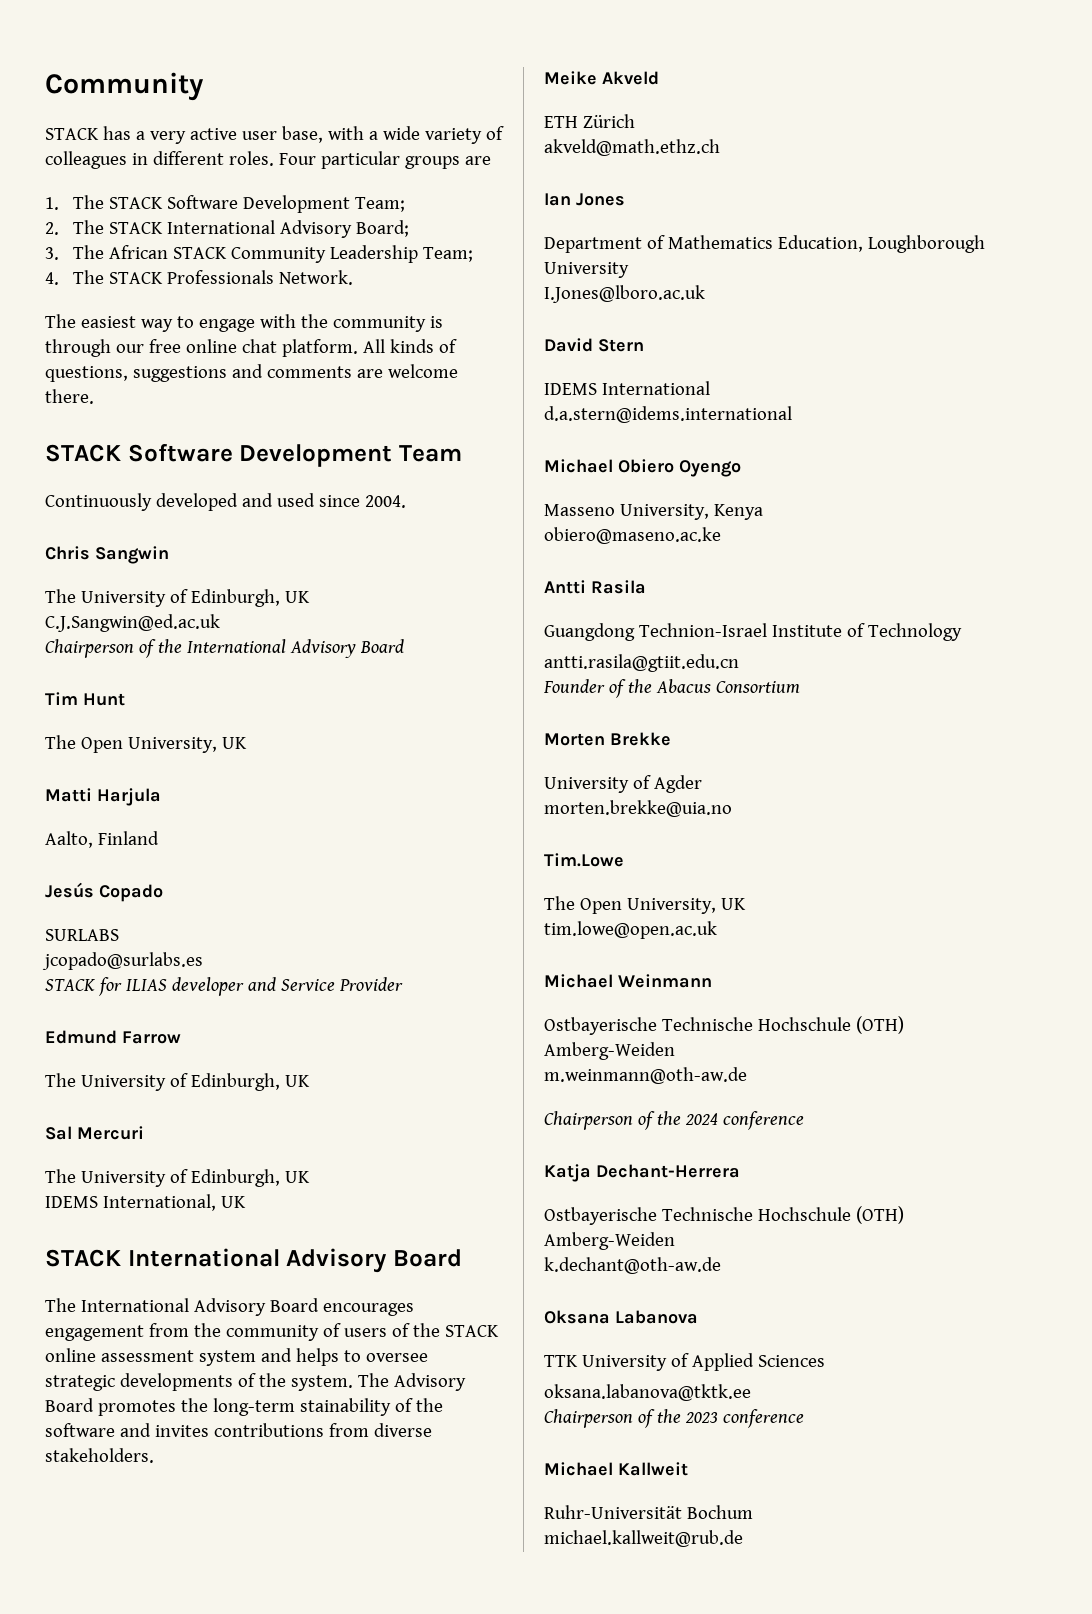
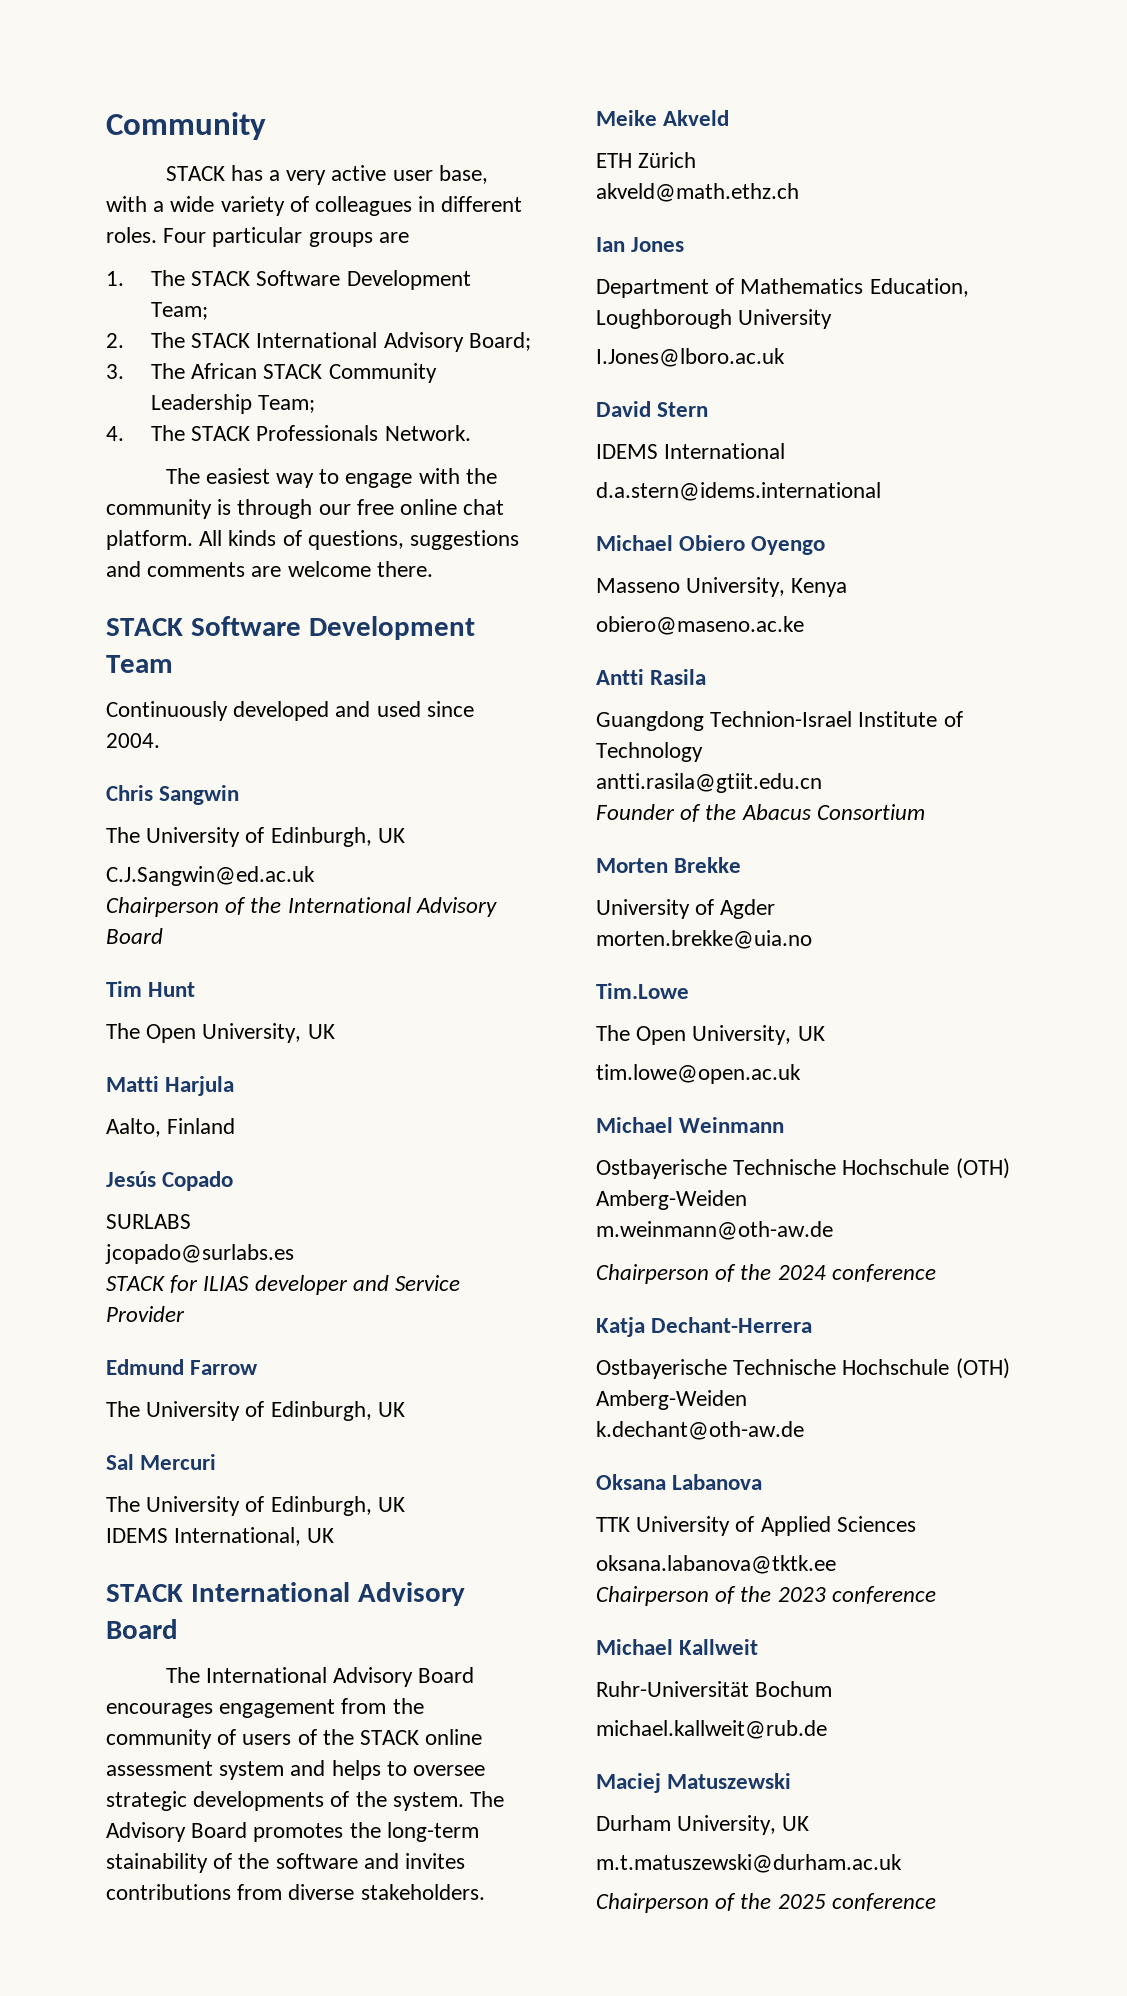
(743, 1538) none -> [596,1773,792,1793] [596,1815,810,1835] [596,1854,902,1873] [596,1893,936,1913] // Maciej Matuszewski // Durham University, UK // m.t.matuszewski@durham.ac.uk // Chairperson of the 2025 conference

